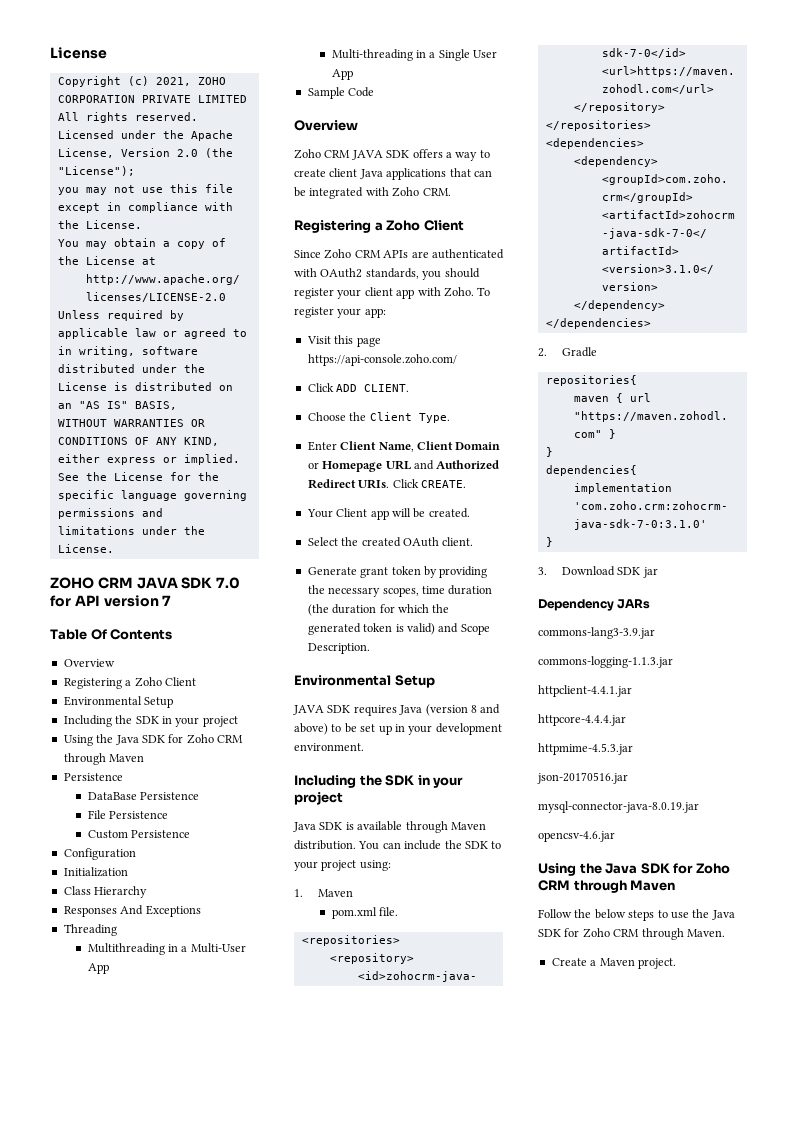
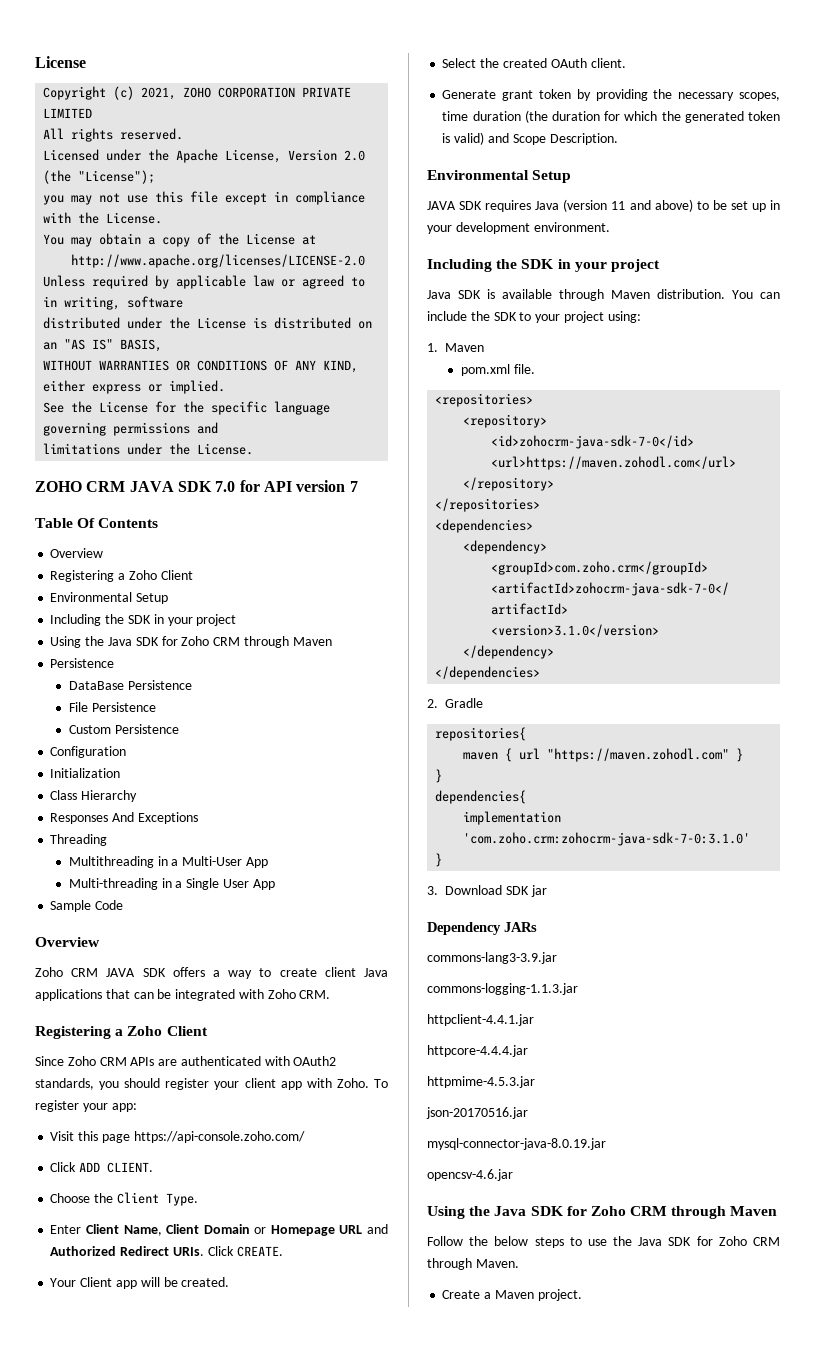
[470,705,477,713] 8 -> [611,201,626,210] 11

